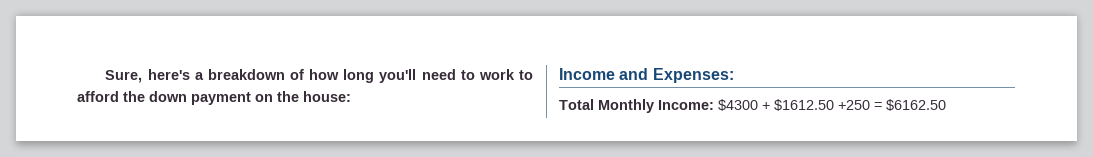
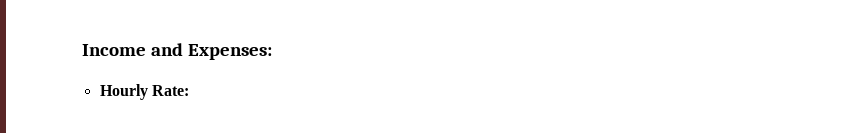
[105,69,534,83] [77,91,351,105] [559,68,734,83] [559,99,946,113] Sure, here's a breakdown of how long you'll need to work to afford the down payment on the house: // Income and Expenses: // Total Monthly Income: $4300 + $1612.50 +250 = $6162.50 -> [82,43,273,60] [99,84,189,100] Income and Expenses: // Hourly Rate:

